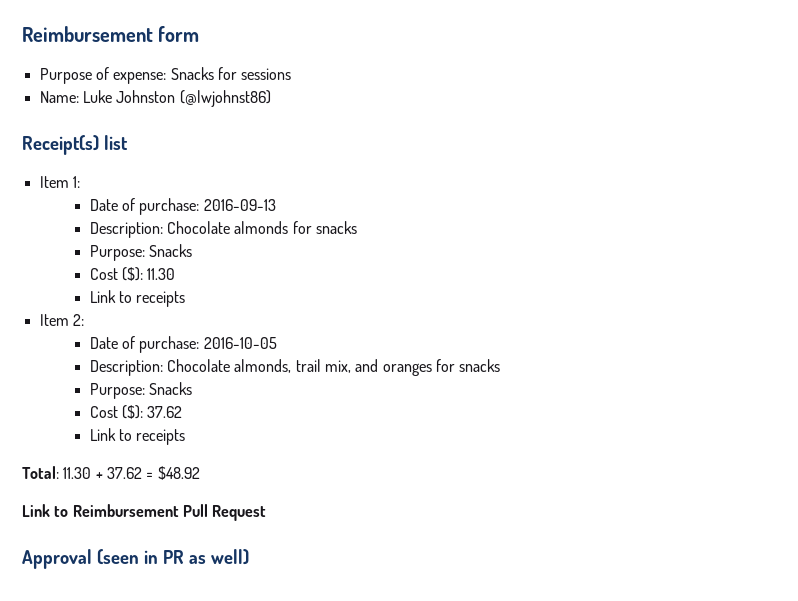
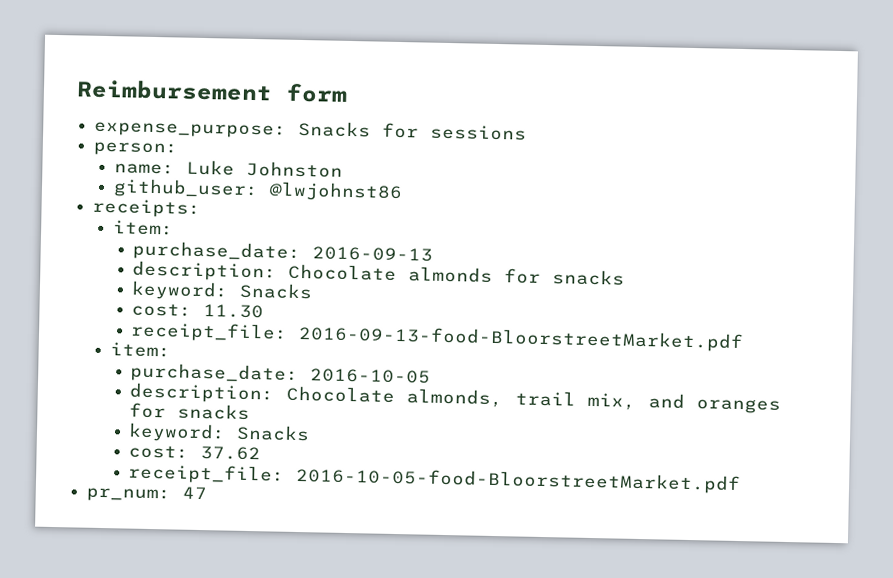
[39,67,167,84] Purpose of expense: -> [94,121,288,139] expense_purpose:
[39,91,79,103] Name: -> [93,141,179,157] [113,163,175,175] person: // name:
[179,90,271,107] [22,135,128,155] [39,176,80,188] [89,198,200,215] (@lwjohnst86) // Receipt(s) list // Item 1: // Date of purchase: -> [112,178,403,203] [92,198,202,218] [112,220,174,236] [132,240,302,263] // github_user: @lwjohnst86 // receipts: // item: // purchase_date:
[89,222,163,238] Description: -> [132,260,278,282] description:
[89,244,193,261] [89,267,144,281] Purpose: Snacks // Cost ($): -> [131,280,314,301] [131,303,193,317] keyword: Snacks // cost:
[89,290,186,307] [39,314,84,326] [89,336,200,353] Link to receipts // Item 2: // Date of purchase: -> [130,321,745,353] [109,342,171,358] [130,362,300,385] receipt_file: 2016-09-13-food-BloorstreetMarket.pdf // item: // purchase_date:
[89,360,163,376] Description: -> [129,382,275,404] description:
[89,382,193,399] [89,405,144,419] Purpose: Snacks // Cost ($): -> [128,422,311,443] [128,445,190,459] keyword: Snacks // cost:
[89,428,186,445] [22,466,200,480] [22,504,267,521] [22,549,249,569] Link to receipts // Total: 11.30 + 37.62 = $48.92 // Link to Reimbursement Pull Request // Approval (seen in PR as well) -> [128,463,742,495] [86,486,208,503] receipt_file: 2016-10-05-food-BloorstreetMarket.pdf // pr_num: 47

